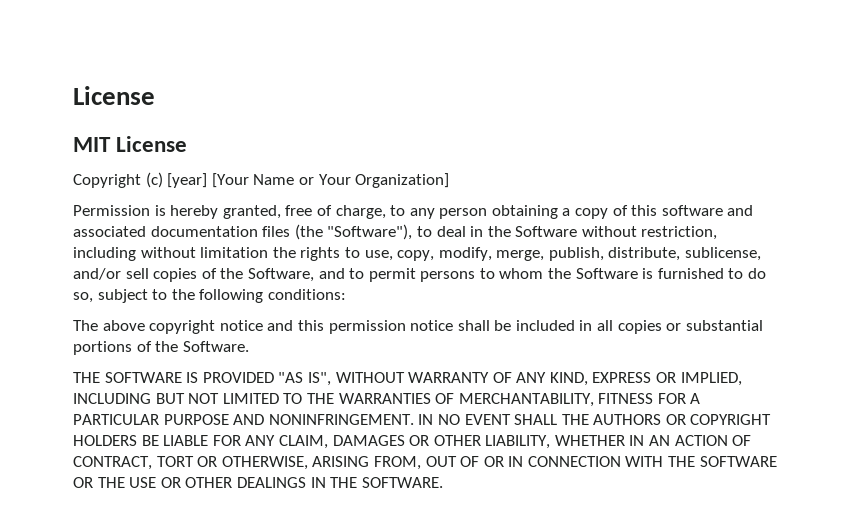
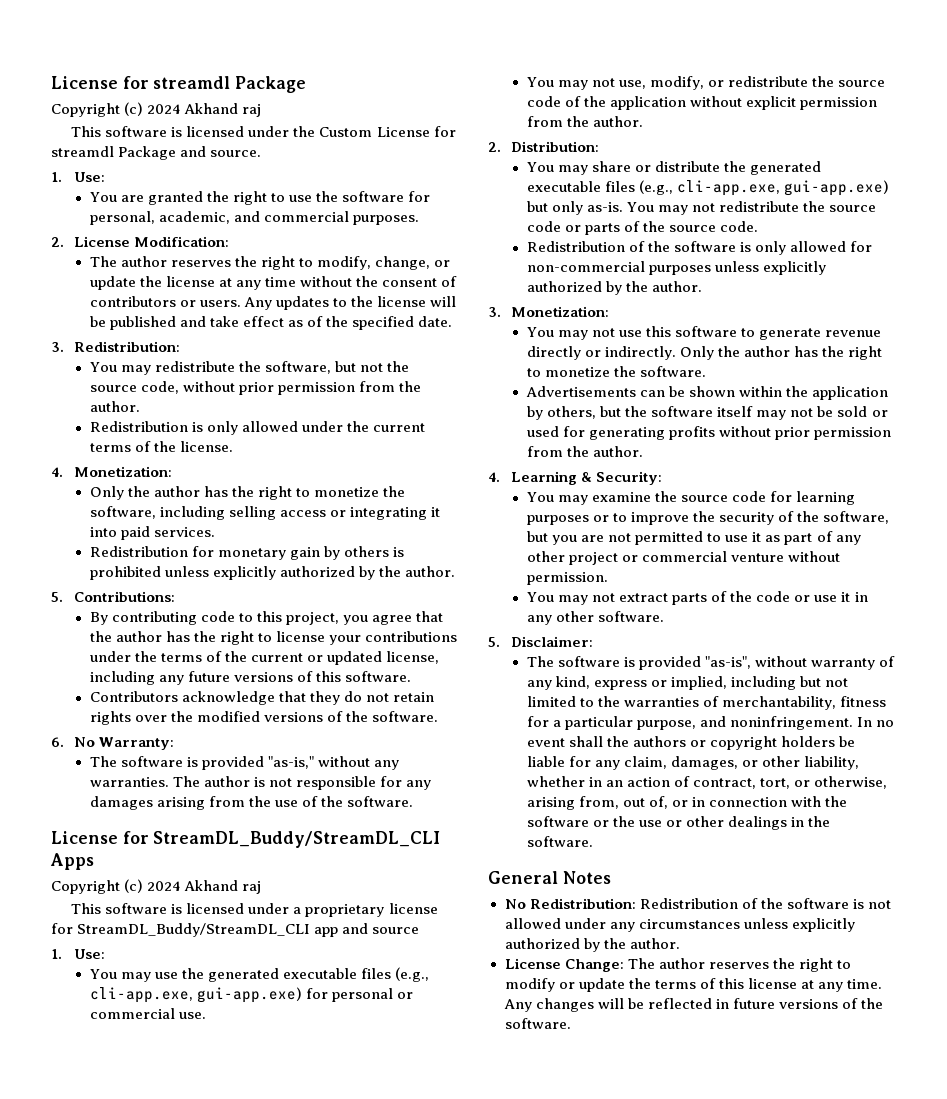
[73,86,155,105] [73,136,188,152] [73,172,450,188] [73,205,754,219] [73,224,718,240] [73,247,762,261] [73,268,767,282] [73,289,346,303] [73,320,763,334] [73,341,249,355] [73,372,742,386] [73,393,701,407] [73,414,772,425] [73,435,752,449] [73,456,777,470] [73,477,443,488] License // MIT License // Copyright (c) [year] [Your Name or Your Organization] // Permission is hereby granted, free of charge, to any person obtaining a copy of this software and associated documentation files (the "Software"), to deal in the Software without restriction, including without limitation the rights to use, copy, modify, merge, publish, distribute, sublicense, and/or sell copies of the Software, and to permit persons to whom the Software is furnished to do so, subject to the following conditions: // The above copyright notice and this permission notice shall be included in all copies or substantial portions of the Software. // THE SOFTWARE IS PROVIDED "AS IS", WITHOUT WARRANTY OF ANY KIND, EXPRESS OR IMPLIED, INCLUDING BUT NOT LIMITED TO THE WARRANTIES OF MERCHANTABILITY, FITNESS FOR A PARTICULAR PURPOSE AND NONINFRINGEMENT. IN NO EVENT SHALL THE AUTHORS OR COPYRIGHT HOLDERS BE LIABLE FOR ANY CLAIM, DAMAGES OR OTHER LIABILITY, WHETHER IN AN ACTION OF CONTRACT, TORT OR OTHERWISE, ARISING FROM, OUT OF OR IN CONNECTION WITH THE SOFTWARE OR THE USE OR OTHER DEALINGS IN THE SOFTWARE. -> [51,76,307,93] [51,102,262,117] [71,126,456,137] [51,146,262,160] [51,172,105,182] [89,191,431,205] [89,211,420,225] [51,236,229,247] [89,256,451,270] [89,276,458,290] [89,296,457,310] [89,316,453,330] [51,341,180,352] [89,361,410,375] [89,381,422,395] [89,401,140,412] [89,421,426,435] [89,441,234,452] [51,466,172,477] [89,486,406,500] [89,506,441,520] [89,526,216,540] [89,546,405,560] [89,566,456,580] [51,591,175,602] [89,611,444,625] [89,631,458,645] [89,651,440,665] [89,671,412,685] [89,691,435,705] [89,711,439,725] [51,737,174,750] [89,756,400,770] [89,776,432,790] [89,796,414,810] [51,831,441,848] [50,853,94,870] [51,879,262,894] [71,903,438,917] [51,923,420,937] [51,949,105,959] [89,967,430,982] [89,987,414,1003] [89,1008,207,1019] [526,76,886,90] [526,96,878,110] [526,116,644,127] [488,141,599,152] [526,161,822,175] [526,180,890,196] [526,201,877,215] [526,221,759,235] [526,241,873,255] [526,261,827,275] [526,281,703,295] [488,306,609,317] [526,326,882,340] [526,346,883,360] [526,366,707,377] [525,386,889,400] [526,406,888,420] [526,426,892,440] [526,446,644,457] [488,471,662,485] [526,491,856,505] [526,511,890,525] [526,531,861,545] [526,551,841,565] [526,572,608,585] [526,591,868,605] [526,611,665,625] [488,636,593,647] [526,656,896,670] [526,676,849,690] [526,696,887,710] [526,716,895,730] [526,736,856,750] [526,756,860,770] [526,776,888,789] [526,796,848,810] [526,816,831,830] [526,836,593,847] [488,871,611,884] [504,898,891,909] [504,918,855,932] [504,938,680,952] [504,958,851,972] [504,978,882,992] [503,998,883,1012] [504,1018,571,1029] License for streamdl Package // Copyright (c) 2024 Akhand raj // This software is licensed under the Custom License for streamdl Package and source. // 1. Use: // You are granted the right to use the software for personal, academic, and commercial purposes. // 2. License Modification: // The author reserves the right to modify, change, or update the license at any time without the consent of contributors or users. Any updates to the license will be published and take effect as of the specified date. // 3. Redistribution: // You may redistribute the software, but not the source code, without prior permission from the author. // Redistribution is only allowed under the current terms of the license. // 4. Monetization: // Only the author has the right to monetize the software, including selling access or integrating it into paid services. // Redistribution for monetary gain by others is prohibited unless explicitly authorized by the author. // 5. Contributions: // By contributing code to this project, you agree that the author has the right to license your contributions under the terms of the current or updated license, including any future versions of this software. // Contributors acknowledge that they do not retain rights over the modified versions of the software. // 6. No Warranty: // The software is provided "as-is," without any warranties. The author is not responsible for any damages arising from the use of the software. // License for StreamDL_Buddy/StreamDL_CLI Apps // Copyright (c) 2024 Akhand raj // This software is licensed under a proprietary license for StreamDL_Buddy/StreamDL_CLI app and source // 1. Use: // You may use the generated executable files (e.g., cli-app.exe, gui-app.exe) for personal or commercial use. // You may not use, modify, or redistribute the source code of the application without explicit permission from the author. // 2. Distribution: // You may share or distribute the generated executable files (e.g., cli-app.exe, gui-app.exe) but only as-is. You may not redistribute the source code or parts of the source code. // Redistribution of the software is only allowed for non-commercial purposes unless explicitly authorized by the author. // 3. Monetization: // You may not use this software to generate revenue directly or indirectly. Only the author has the right to monetize the software. // Advertisements can be shown within the application by others, but the software itself may not be sold or used for generating profits without prior permission from the author. // 4. Learning & Security: // You may examine the source code for learning purposes or to improve the security of the software, but you are not permitted to use it as part of any other project or commercial venture without permission. // You may not extract parts of the code or use it in any other software. // 5. Disclaimer: // The software is provided "as-is", without warranty of any kind, express or implied, including but not limited to the warranties of merchantability, fitness for a particular purpose, and noninfringement. In no event shall the authors or copyright holders be liable for any claim, damages, or other liability, whether in an action of contract, tort, or otherwise, arising from, out of, or in connection with the software or the use or other dealings in the software. // General Notes // No Redistribution: Redistribution of the software is not allowed under any circumstances unless explicitly authorized by the author. // License Change: The author reserves the right to modify or update the terms of this license at any time. Any changes will be reflected in future versions of the software.

